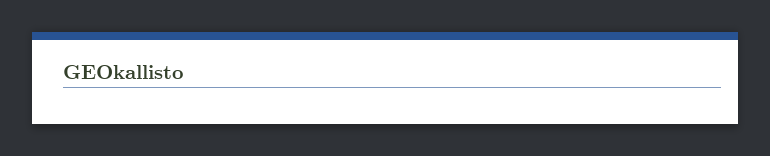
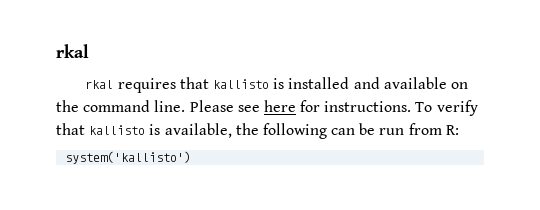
[63,65,184,79] GEOkallisto -> [56,44,89,58] [85,77,468,93] [56,100,478,116] [56,123,459,139] [65,151,192,164] rkal // rkal requires that kallisto is installed and available on the command line. Please see here for instructions. To verify that kallisto is available, the following can be run from R: // system('kallisto')

